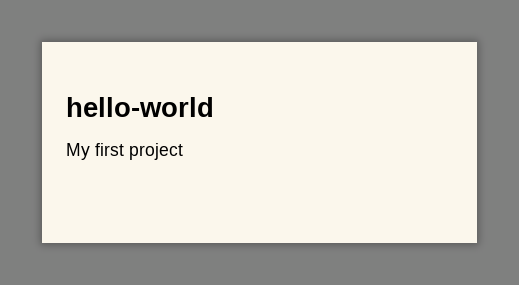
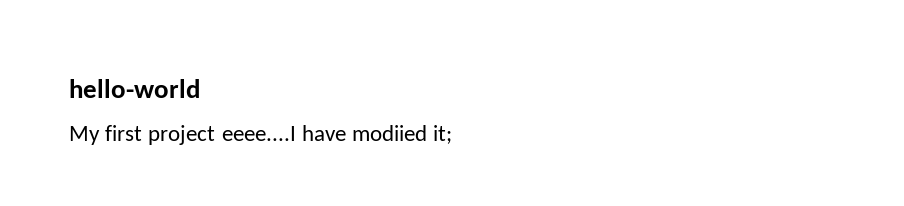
(183, 151) none -> [221,125,453,144] eeee....I have modiied it;

